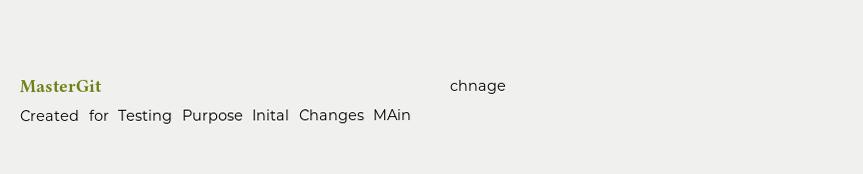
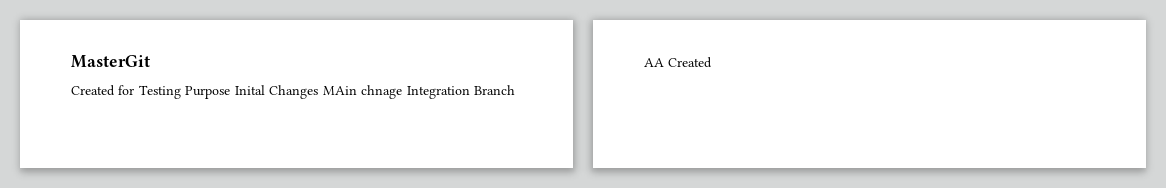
(507, 86) none -> [406,85,515,99] [644,57,712,68] Integration Branch AA Created

